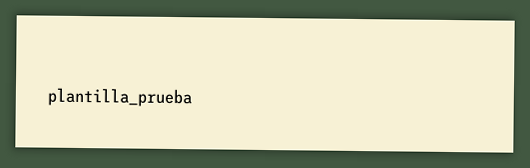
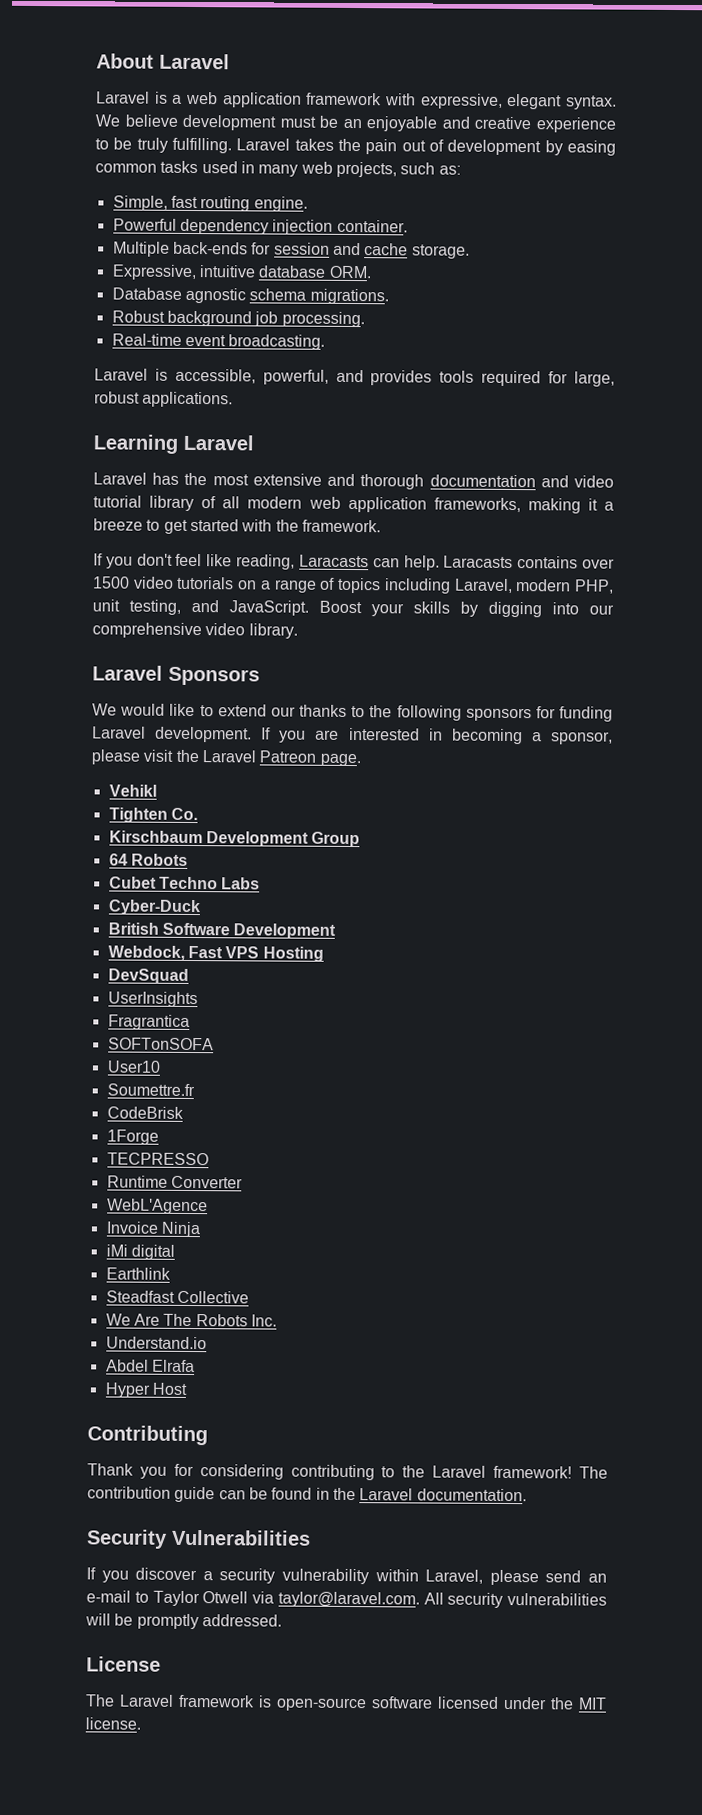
[47,87,192,108] plantilla_prueba -> [96,53,230,70] [96,91,618,110] [95,114,616,133] [95,137,616,156] [95,160,461,178] [112,195,308,212] [112,218,408,235] [112,241,470,259] [111,264,372,281] [111,287,389,305] [111,310,365,328] [111,333,326,350] [94,368,616,387] [94,391,234,408] [93,434,254,454] [93,472,614,490] [93,495,614,514] [93,518,381,534] [93,553,615,571] [93,576,614,594] [92,599,614,618] [92,622,298,639] [92,665,260,686] [92,703,614,722] [92,726,613,745] [91,749,361,767] [108,784,157,797] [108,807,198,823] [108,830,361,848] [108,853,188,866] [108,876,261,890] [107,899,201,916] [107,922,337,939] [107,945,324,962] [107,968,189,984] [107,991,198,1008] [107,1014,190,1030] [107,1037,214,1051] [106,1060,161,1073] [106,1083,195,1097] [106,1106,184,1119] [106,1129,159,1145] [106,1152,209,1166] [106,1175,243,1189] [106,1198,208,1215] [105,1221,201,1238] [105,1244,175,1260] [105,1267,171,1280] [105,1290,249,1304] [105,1313,277,1327] [105,1336,207,1350] [105,1359,195,1373] [104,1382,188,1398] [87,1425,208,1446] [87,1463,609,1481] [87,1486,527,1503] [86,1529,311,1549] [86,1567,608,1586] [86,1590,607,1608] [85,1613,282,1630] [86,1656,161,1672] [85,1694,607,1712] [85,1717,141,1730] About Laravel // Laravel is a web application framework with expressive, elegant syntax. We believe development must be an enjoyable and creative experience to be truly fulfilling. Laravel takes the pain out of development by easing common tasks used in many web projects, such as: // Simple, fast routing engine. // Powerful dependency injection container. // Multiple back-ends for session and cache storage. // Expressive, intuitive database ORM. // Database agnostic schema migrations. // Robust background job processing. // Real-time event broadcasting. // Laravel is accessible, powerful, and provides tools required for large, robust applications. // Learning Laravel // Laravel has the most extensive and thorough documentation and video tutorial library of all modern web application frameworks, making it a breeze to get started with the framework. // If you don't feel like reading, Laracasts can help. Laracasts contains over 1500 video tutorials on a range of topics including Laravel, modern PHP, unit testing, and JavaScript. Boost your skills by digging into our comprehensive video library. // Laravel Sponsors // We would like to extend our thanks to the following sponsors for funding Laravel development. If you are interested in becoming a sponsor, please visit the Laravel Patreon page. // Vehikl // Tighten Co. // Kirschbaum Development Group // 64 Robots // Cubet Techno Labs // Cyber-Duck // British Software Development // Webdock, Fast VPS Hosting // DevSquad // UserInsights // Fragrantica // SOFTonSOFA // User10 // Soumettre.fr // CodeBrisk // 1Forge // TECPRESSO // Runtime Converter // WebL'Agence // Invoice Ninja // iMi digital // Earthlink // Steadfast Collective // We Are The Robots Inc. // Understand.io // Abdel Elrafa // Hyper Host // Contributing // Thank you for considering contributing to the Laravel framework! The contribution guide can be found in the Laravel documentation. // Security Vulnerabilities // If you discover a security vulnerability within Laravel, please send an e-mail to Taylor Otwell via taylor@laravel.com. All security vulnerabilities will be promptly addressed. // License // The Laravel framework is open-source software licensed under the MIT license.

